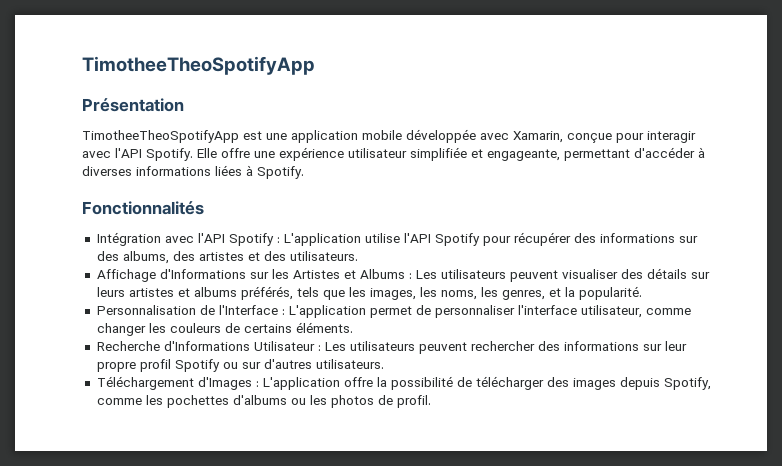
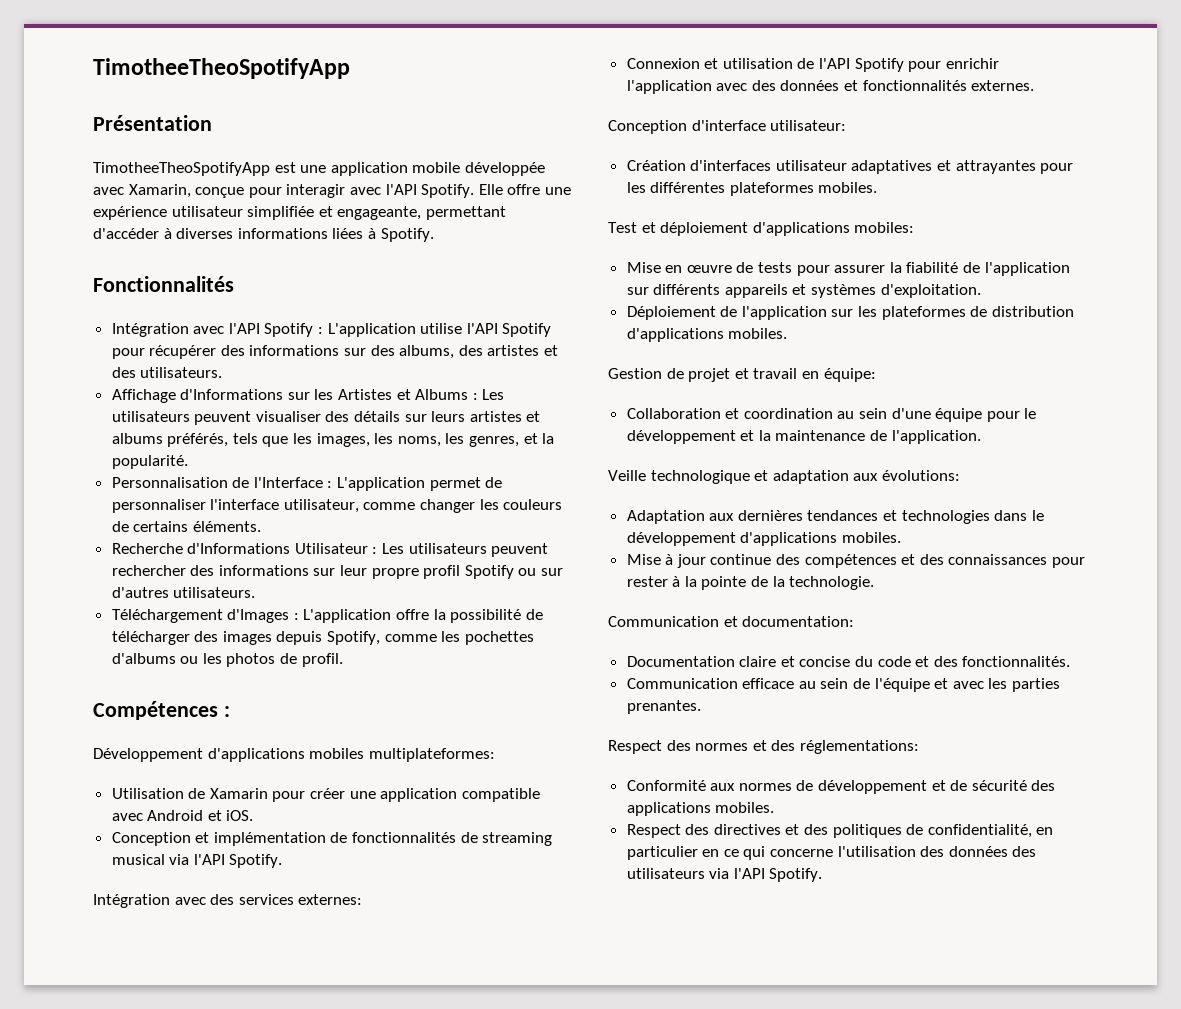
(431, 401) none -> [93,701,230,720] [93,748,495,762] [111,788,540,802] [111,810,254,821] [111,832,553,846] [111,854,283,868] [93,894,363,908] [626,58,999,72] [626,80,1035,94] [608,120,847,134] [626,160,1074,174] [626,182,878,196] [608,222,915,236] [626,262,1070,276] [626,284,981,298] [626,306,1074,320] [626,328,788,342] [608,368,876,382] [626,408,1037,422] [626,430,981,444] [608,470,960,484] [626,510,1044,524] [626,532,901,546] [626,554,1086,568] [626,576,875,590] [608,616,855,627] [626,656,1071,667] [626,678,1061,692] [626,700,701,714] [608,740,919,754] [626,780,1056,794] [626,802,775,816] [626,824,1054,838] [626,846,1037,860] [626,868,823,882] // Compétences : // Développement d'applications mobiles multiplateformes: // Utilisation de Xamarin pour créer une application compatible avec Android et iOS. // Conception et implémentation de fonctionnalités de streaming musical via l'API Spotify. // Intégration avec des services externes: // Connexion et utilisation de l'API Spotify pour enrichir l'application avec des données et fonctionnalités externes. // Conception d'interface utilisateur: // Création d'interfaces utilisateur adaptatives et attrayantes pour les différentes plateformes mobiles. // Test et déploiement d'applications mobiles: // Mise en œuvre de tests pour assurer la fiabilité de l'application sur différents appareils et systèmes d'exploitation. // Déploiement de l'application sur les plateformes de distribution d'applications mobiles. // Gestion de projet et travail en équipe: // Collaboration et coordination au sein d'une équipe pour le développement et la maintenance de l'application. // Veille technologique et adaptation aux évolutions: // Adaptation aux dernières tendances et technologies dans le développement d'applications mobiles. // Mise à jour continue des compétences et des connaissances pour rester à la pointe de la technologie. // Communication et documentation: // Documentation claire et concise du code et des fonctionnalités. // Communication efficace au sein de l'équipe et avec les parties prenantes. // Respect des normes et des réglementations: // Conformité aux normes de développement et de sécurité des applications mobiles. // Respect des directives et des politiques de confidentialité, en particulier en ce qui concerne l'utilisation des données des utilisateurs via l'API Spotify.

